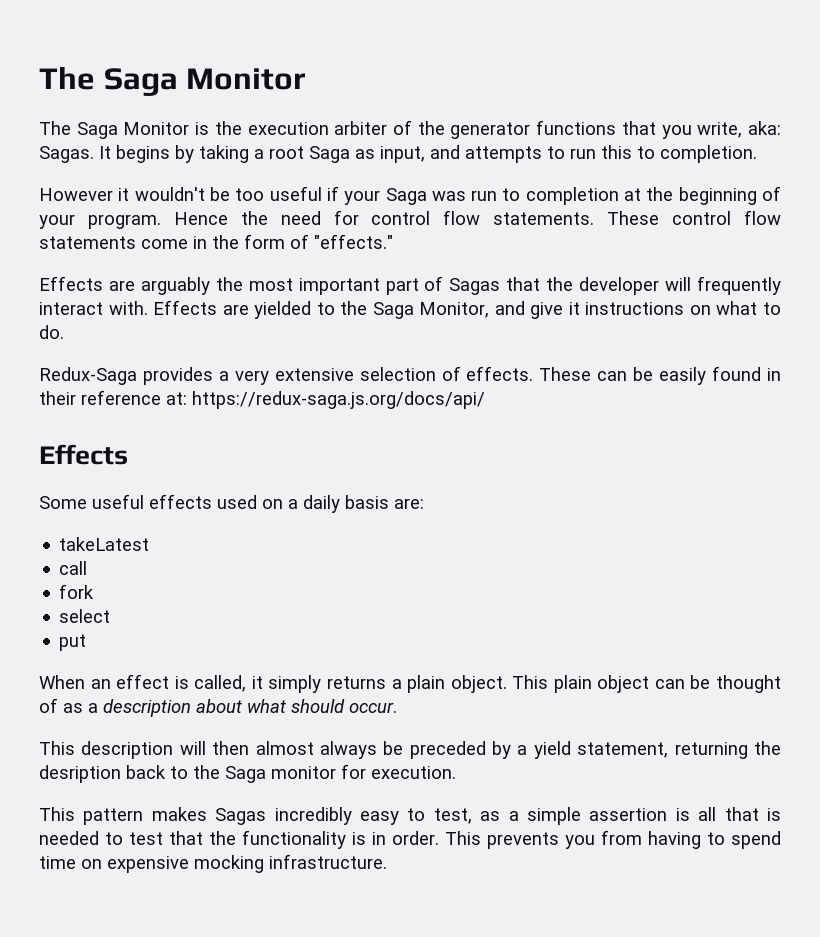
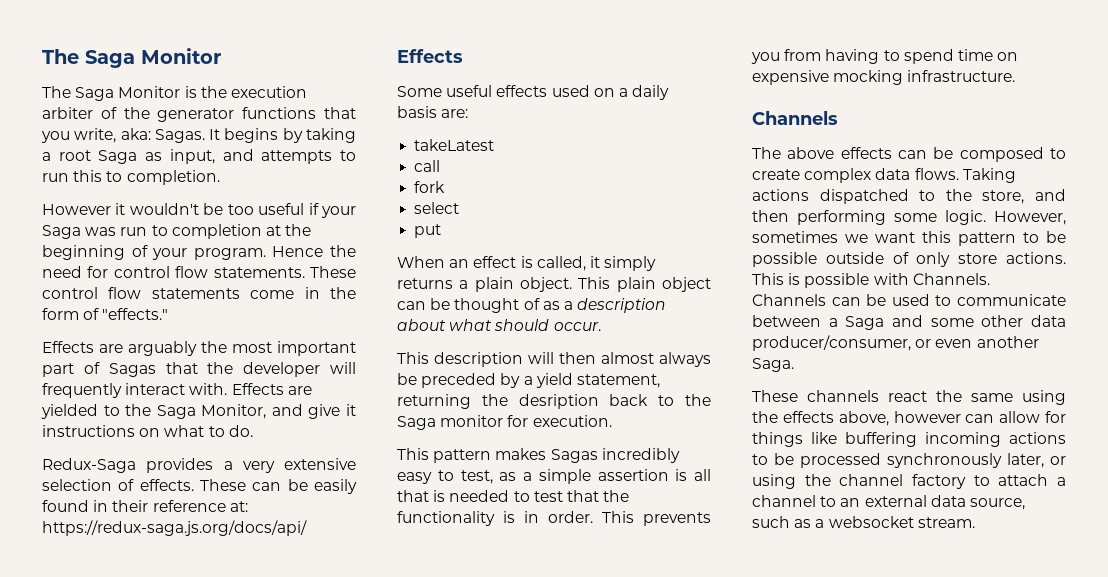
(387, 861) none -> [752,111,838,125] [752,147,1066,162] [752,168,1016,183] [752,189,1066,204] [752,210,1066,225] [752,231,1066,246] [752,252,1066,267] [752,273,990,288] [752,294,1066,306] [752,315,1066,330] [752,335,1039,351] [752,358,794,372] [752,390,1066,405] [752,411,1066,426] [752,432,1066,447] [752,453,1066,468] [752,474,1066,489] [752,495,1025,510] [752,516,975,528] // Channels // The above effects can be composed to create complex data flows. Taking actions dispatched to the store, and then performing some logic. However, sometimes we want this pattern to be possible outside of only store actions. This is possible with Channels. Channels can be used to communicate between a Saga and some other data producer/consumer, or even another Saga. // These channels react the same using the effects above, however can allow for things like buffering incoming actions to be processed synchronously later, or using the channel factory to attach a channel to an external data source, such as a websocket stream.

